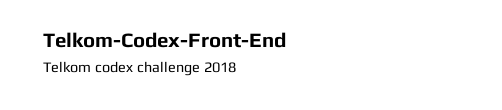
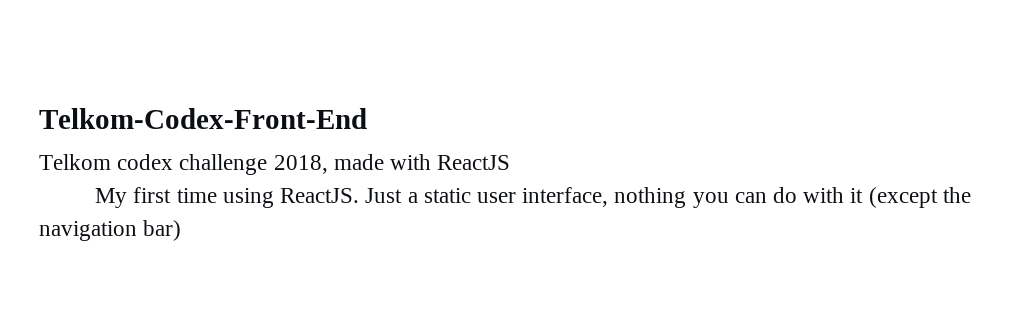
[203,62,236,73] 2018 -> [273,154,511,174] [95,187,971,208] [39,220,182,241] 2018, made with ReactJS // My first time using ReactJS. Just a static user interface, nothing you can do with it (except the navigation bar)

